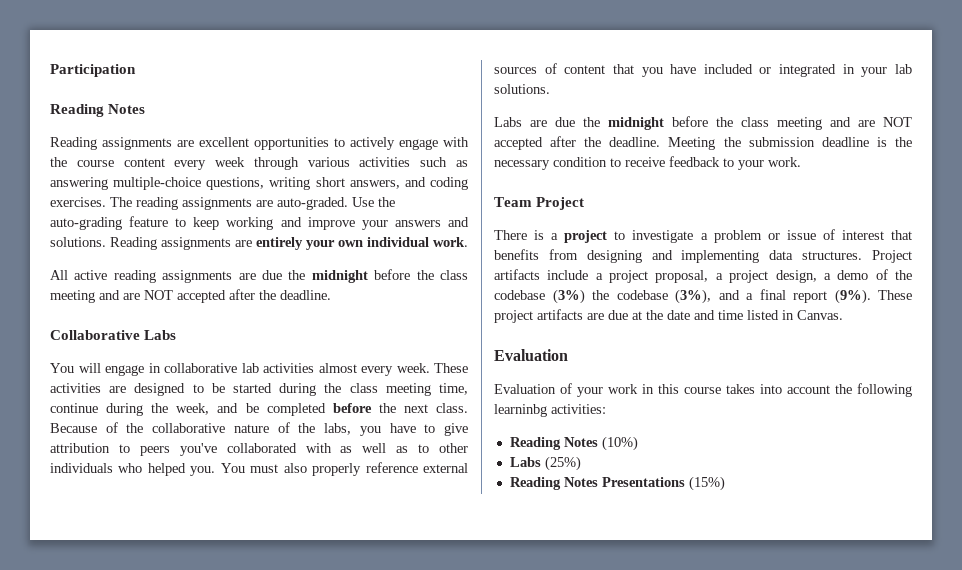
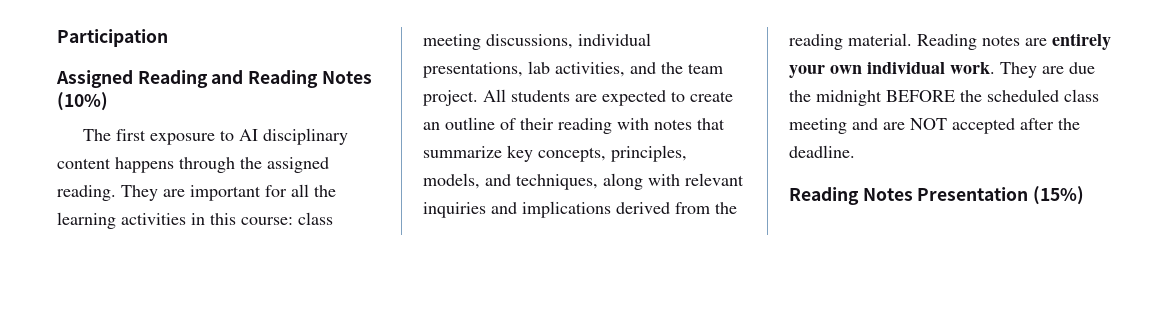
[50,104,146,117] [50,137,469,150] [50,157,468,170] [50,177,469,190] [50,197,395,210] [50,216,469,230] [50,237,231,250] Reading Notes // Reading assignments are excellent opportunities to actively engage with the course content every week through various activities such as answering multiple-choice questions, writing short answers, and coding exercises. The reading assignments are auto-graded. Use the auto-grading feature to keep working and improve your answers and solutions. Reading assignments -> [56,70,372,88] [57,92,108,111] [83,128,349,145] [57,157,329,173] [57,184,336,201] [57,212,333,229] [423,33,651,50] [423,61,723,78] [423,89,733,106] [423,117,725,134] [423,145,687,162] [423,173,744,190] [423,201,737,218] [789,33,1020,50] Assigned Reading and Reading Notes (10%) // The first exposure to AI disciplinary content happens through the assigned reading. They are important for all the learning activities in this course: class meeting discussions, individual presentations, lab activities, and the team project. All students are expected to create an outline of their reading with notes that summarize key concepts, principles, models, and techniques, along with relevant inquiries and implications derived from the reading material. Reading notes
[50,269,434,283] // All active reading assignments are due the midnight before the -> [1000,62,1095,78] [789,89,1059,106] They are due the midnight BEFORE the scheduled
[50,330,177,340] [50,363,468,376] [50,383,468,396] [50,403,469,416] [50,422,469,436] [50,443,468,456] [50,462,469,476] [494,63,912,77] [494,84,550,94] [494,116,912,130] [494,136,912,150] [494,156,801,170] [494,197,585,210] [494,229,912,243] [494,249,912,263] [494,269,912,283] [494,289,912,304] [494,309,843,323] [494,349,568,361] [494,383,912,397] [494,404,606,417] [509,436,638,451] [509,456,581,471] [509,477,685,490] Collaborative Labs // You will engage in collaborative lab activities almost every week. These activities are designed to be started during the class meeting time, continue during the week, and be completed before the next class. Because of the collaborative nature of the labs, you have to give attribution to peers you've collaborated with as well as to other individuals who helped you. You must also properly reference external sources of content that you have included or integrated in your lab solutions. // Labs are due the midnight before the class meeting and are NOT accepted after the deadline. Meeting the submission deadline is the necessary condition to receive feedback to your work. // Team Project // There is a project to investigate a problem or issue of interest that benefits from designing and implementing data structures. Project artifacts include a project proposal, a project design, a demo of the codebase (3%) the codebase (3%), and a final report (9%). These project artifacts are due at the date and time listed in Canvas. // Evaluation // Evaluation of your work in this course takes into account the following learninbg activities: // Reading Notes (10%) // Labs (25%) // Reading Notes Presentations -> [789,187,1029,205] Reading Notes Presentation

